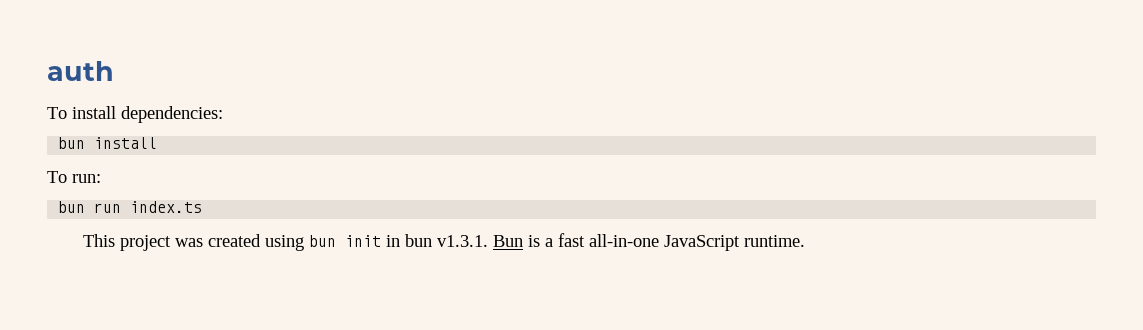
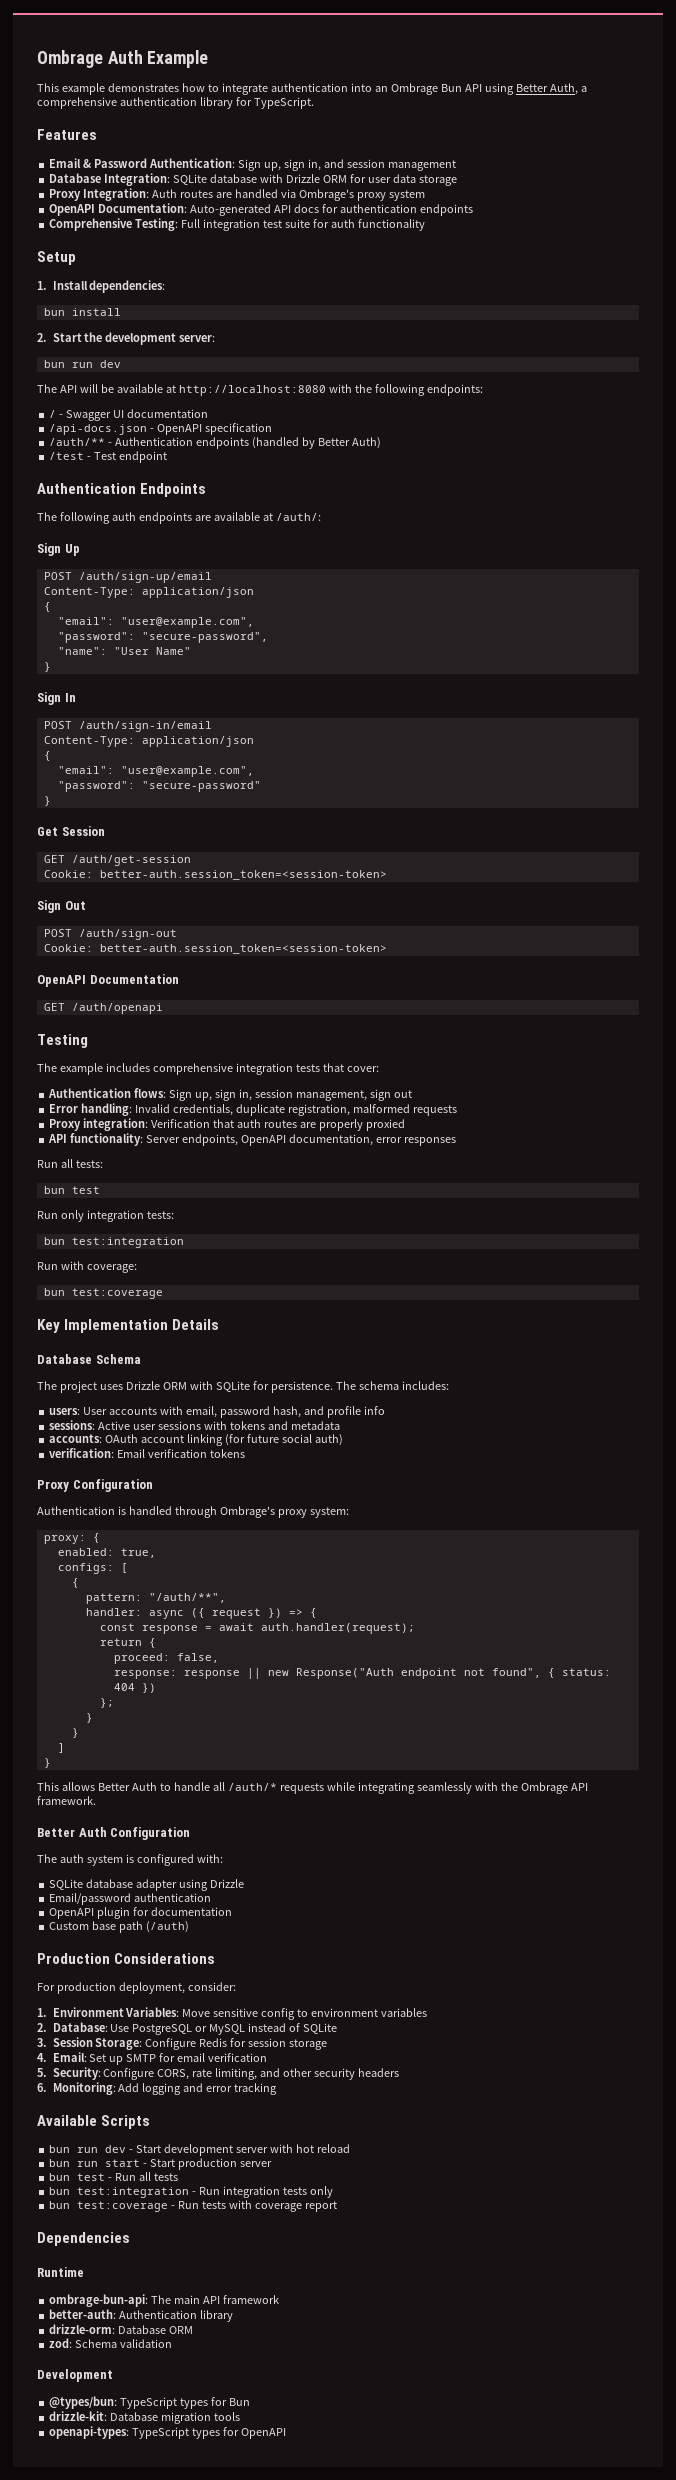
[47,61,114,81] [47,106,223,123] [58,137,158,149] [47,171,101,183] [58,201,203,213] [83,233,806,251] auth // To install dependencies: // bun install // To run: // bun run index.ts // This project was created using bun init in bun v1.3.1. Bun is a fast all-in-one JavaScript runtime. -> [37,50,209,68] [37,83,587,95] [37,97,314,109] [37,129,97,140] [49,158,456,171] [49,173,457,186] [49,188,425,201] [49,203,473,216] [49,218,425,231] [37,251,76,265] [37,280,166,293] [43,308,121,316] [37,332,216,345] [43,360,121,368] [37,384,483,396] [49,409,208,421] [49,423,273,435] [49,437,381,449] [49,451,168,463] [37,483,207,497] [37,512,321,524] [37,543,80,556] [43,572,212,583] [43,587,254,598] [43,602,51,612] [57,617,254,628] [57,632,268,643] [57,647,191,655] [43,662,51,672] [37,692,76,705] [43,721,212,732] [43,736,254,747] [43,751,51,761] [57,766,254,777] [57,781,261,792] [43,796,51,806] [37,826,105,836] [43,855,191,866] [43,870,387,880] [37,900,86,913] [43,929,177,940] [43,944,387,954] [37,974,179,987] [43,1003,163,1014] [37,1034,88,1048] [37,1063,379,1075] [48,1088,412,1101] [49,1103,457,1116] [49,1118,405,1131] [48,1133,456,1146] [37,1159,103,1168] [43,1186,100,1194] [37,1210,174,1222] [43,1237,184,1248] [37,1261,137,1273] [43,1288,163,1299] [37,1319,220,1333] [37,1354,141,1364] [37,1381,449,1393] [49,1406,385,1418] [49,1420,340,1430] [49,1434,343,1446] [49,1448,246,1458] [37,1479,153,1492] [37,1506,349,1518] [43,1533,100,1544] [57,1548,156,1558] [57,1563,128,1574] [71,1578,79,1588] [85,1593,226,1604] [85,1608,317,1619] [99,1623,415,1634] [99,1638,156,1648] [113,1653,219,1664] [113,1668,611,1679] [113,1683,156,1693] [99,1698,114,1708] [85,1713,93,1723] [71,1728,79,1738] [57,1743,65,1753] [43,1758,51,1768] [37,1782,588,1794] [37,1796,96,1805] [37,1827,191,1840] [37,1854,223,1866] [49,1879,244,1891] [49,1893,212,1905] [49,1907,233,1919] [49,1921,190,1933] [37,1953,216,1964] [37,1982,236,1994] [37,2007,428,2020] [37,2022,338,2035] [37,2037,328,2050] [37,2052,268,2065] [37,2067,400,2080] [37,2082,278,2095] [37,2115,151,2129] [49,2144,350,2156] [49,2158,272,2170] [49,2172,178,2181] [49,2186,333,2198] [49,2200,337,2212] [37,2232,130,2246] [37,2267,84,2277] [49,2294,279,2307] [49,2309,234,2322] [49,2324,194,2334] [49,2338,173,2348] [37,2369,113,2382] [49,2396,250,2409] [49,2411,241,2424] [49,2426,286,2439] Ombrage Auth Example // This example demonstrates how to integrate authentication into an Ombrage Bun API using Better Auth, a comprehensive authentication library for TypeScript. // Features // Email & Password Authentication: Sign up, sign in, and session management // Database Integration: SQLite database with Drizzle ORM for user data storage // Proxy Integration: Auth routes are handled via Ombrage's proxy system // OpenAPI Documentation: Auto-generated API docs for authentication endpoints // Comprehensive Testing: Full integration test suite for auth functionality // Setup // 1. Install dependencies: // bun install // 2. Start the development server: // bun run dev // The API will be available at http://localhost:8080 with the following endpoints: // / - Swagger UI documentation // /api-docs.json - OpenAPI specification // /auth/** - Authentication endpoints (handled by Better Auth) // /test - Test endpoint // Authentication Endpoints // The following auth endpoints are available at /auth/: // Sign Up // POST /auth/sign-up/email // Content-Type: application/json // { // "email": "user@example.com", // "password": "secure-password", // "name": "User Name" // } // Sign In // POST /auth/sign-in/email // Content-Type: application/json // { // "email": "user@example.com", // "password": "secure-password" // } // Get Session // GET /auth/get-session // Cookie: better-auth.session_token=<session-token> // Sign Out // POST /auth/sign-out // Cookie: better-auth.session_token=<session-token> // OpenAPI Documentation // GET /auth/openapi // Testing // The example includes comprehensive integration tests that cover: // Authentication flows: Sign up, sign in, session management, sign out // Error handling: Invalid credentials, duplicate registration, malformed requests // Proxy integration: Verification that auth routes are properly proxied // API functionality: Server endpoints, OpenAPI documentation, error responses // Run all tests: // bun test // Run only integration tests: // bun test:integration // Run with coverage: // bun test:coverage // Key Implementation Details // Database Schema // The project uses Drizzle ORM with SQLite for persistence. The schema includes: // users: User accounts with email, password hash, and profile info // sessions: Active user sessions with tokens and metadata // accounts: OAuth account linking (for future social auth) // verification: Email verification tokens // Proxy Configuration // Authentication is handled through Ombrage's proxy system: // proxy: { // enabled: true, // configs: [ // { // pattern: "/auth/**", // handler: async ({ request }) => { // const response = await auth.handler(request); // return { // proceed: false, // response: response || new Response("Auth endpoint not found", { status: 404 }) // }; // } // } // ] // } // This allows Better Auth to handle all /auth/* requests while integrating seamlessly with the Ombrage API framework. // Better Auth Configuration // The auth system is configured with: // SQLite database adapter using Drizzle // Email/password authentication // OpenAPI plugin for documentation // Custom base path (/auth) // Production Considerations // For production deployment, consider: // 1. Environment Variables: Move sensitive config to environment variables // 2. Database: Use PostgreSQL or MySQL instead of SQLite // 3. Session Storage: Configure Redis for session storage // 4. Email: Set up SMTP for email verification // 5. Security: Configure CORS, rate limiting, and other security headers // 6. Monitoring: Add logging and error tracking // Available Scripts // bun run dev - Start development server with hot reload // bun run start - Start production server // bun test - Run all tests // bun test:integration - Run integration tests only // bun test:coverage - Run tests with coverage report // Dependencies // Runtime // ombrage-bun-api: The main API framework // better-auth: Authentication library // drizzle-orm: Database ORM // zod: Schema validation // Development // @types/bun: TypeScript types for Bun // drizzle-kit: Database migration tools // openapi-types: TypeScript types for OpenAPI

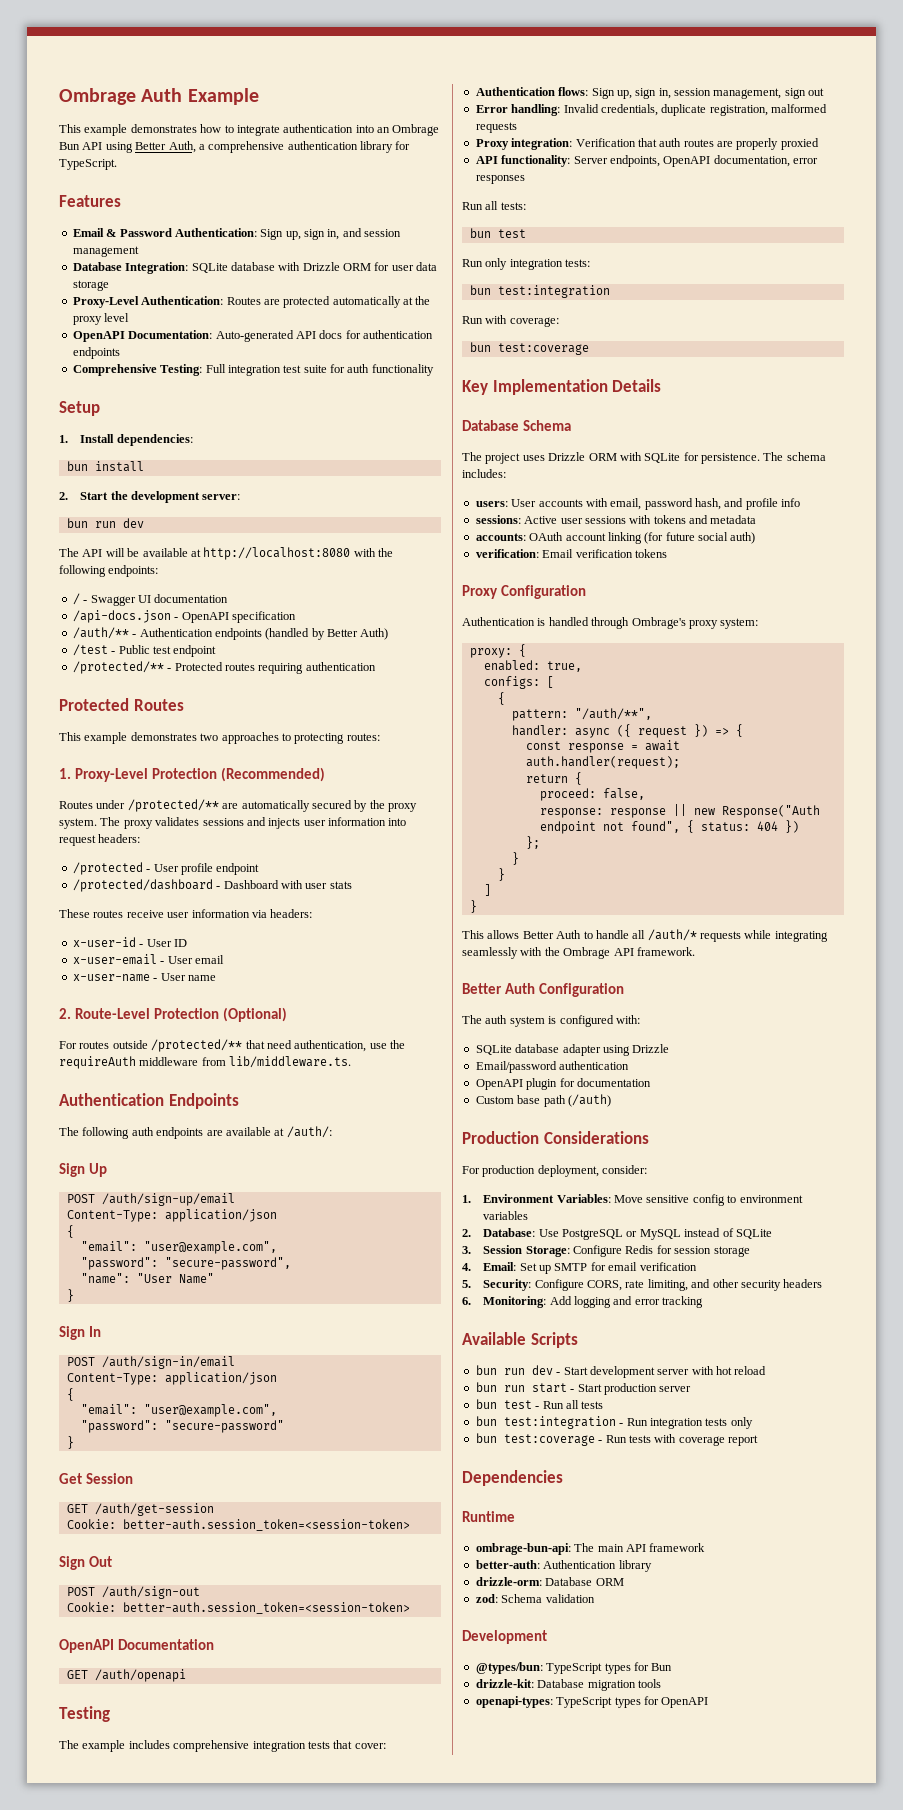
[49,188,425,201] Proxy Integration: Auth routes are handled via Ombrage's proxy system -> [72,296,431,308] [72,313,130,325] Proxy-Level Authentication: Routes are protected automatically at the proxy level
[94,451,168,463] Test endpoint -> [118,645,217,657] [72,661,376,674] [59,698,184,711] [59,732,380,744] [59,767,325,782] [59,799,417,812] [59,817,407,829] [59,834,141,846] [72,862,260,875] [72,879,352,892] [59,909,313,918] [72,937,187,947] [72,954,224,965] [72,973,216,982] [59,1007,287,1022] [59,1039,405,1052] [59,1056,352,1069] Public test endpoint // /protected/** - Protected routes requiring authentication // Protected Routes // This example demonstrates two approaches to protecting routes: // 1. Proxy-Level Protection (Recommended) // Routes under /protected/** are automatically secured by the proxy system. The proxy validates sessions and injects user information into request headers: // /protected - User profile endpoint // /protected/dashboard - Dashboard with user stats // These routes receive user information via headers: // x-user-id - User ID // x-user-email - User email // x-user-name - User name // 2. Route-Level Protection (Optional) // For routes outside /protected/** that need authentication, use the requireAuth middleware from lib/middleware.ts.

